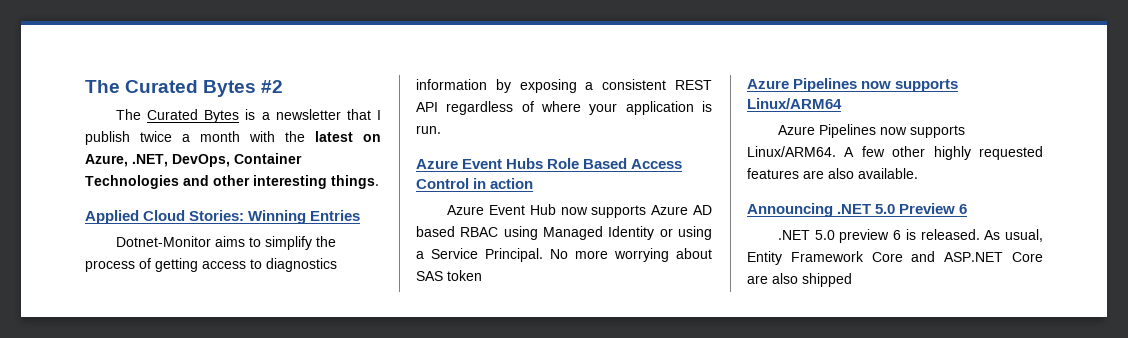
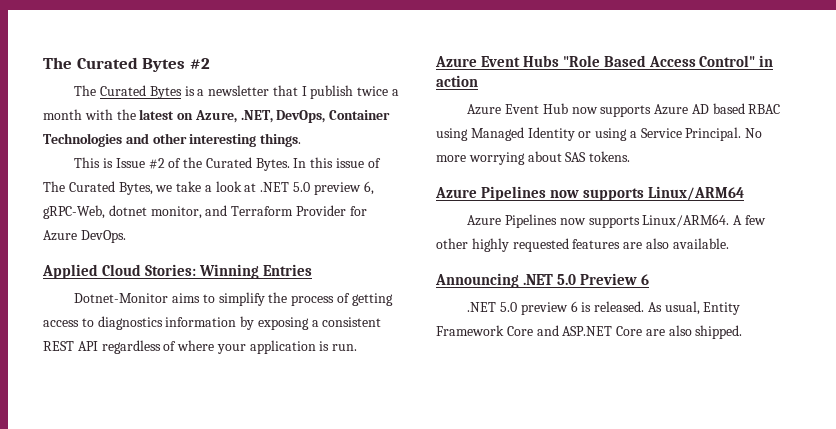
(379, 182) none -> [74,157,381,171] [43,181,374,195] [43,205,367,219] [43,230,126,243] // This is Issue #2 of the Curated Bytes. In this issue of The Curated Bytes, we take a look at .NET 5.0 preview 6, gRPC-Web, dotnet monitor, and Terraform Provider for Azure DevOps.
[547,158,580,169] Role -> [562,55,600,67] "Role
[416,178,469,189] Control -> [699,55,756,67] Control"
[447,270,482,281] token -> [589,151,631,162] tokens.
[802,273,852,287] shipped -> [695,325,743,339] shipped.

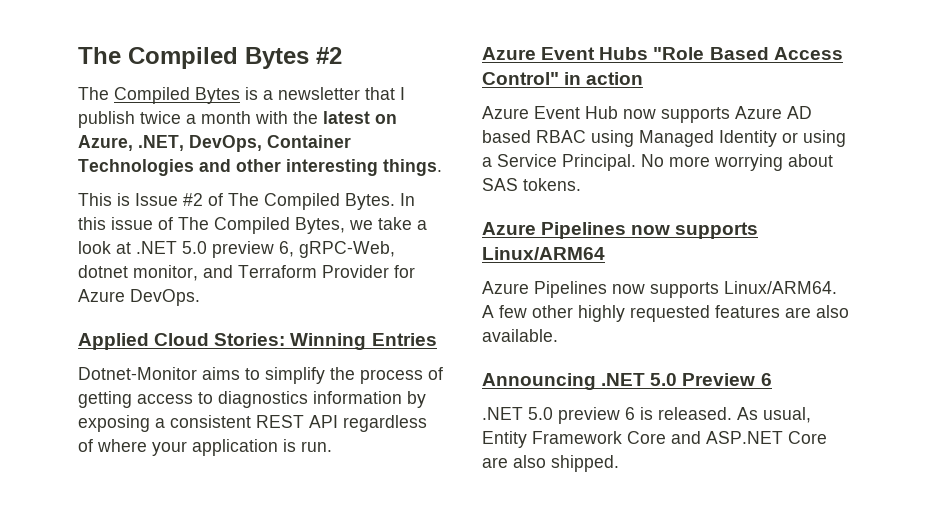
[43,57,138,69] The Curated -> [78,47,238,69] The Compiled
[99,85,146,96] Curated -> [114,87,190,104] Compiled
[183,157,252,168] the Curated -> [228,193,340,210] The Compiled
[68,181,115,192] Curated -> [214,217,290,234] Compiled

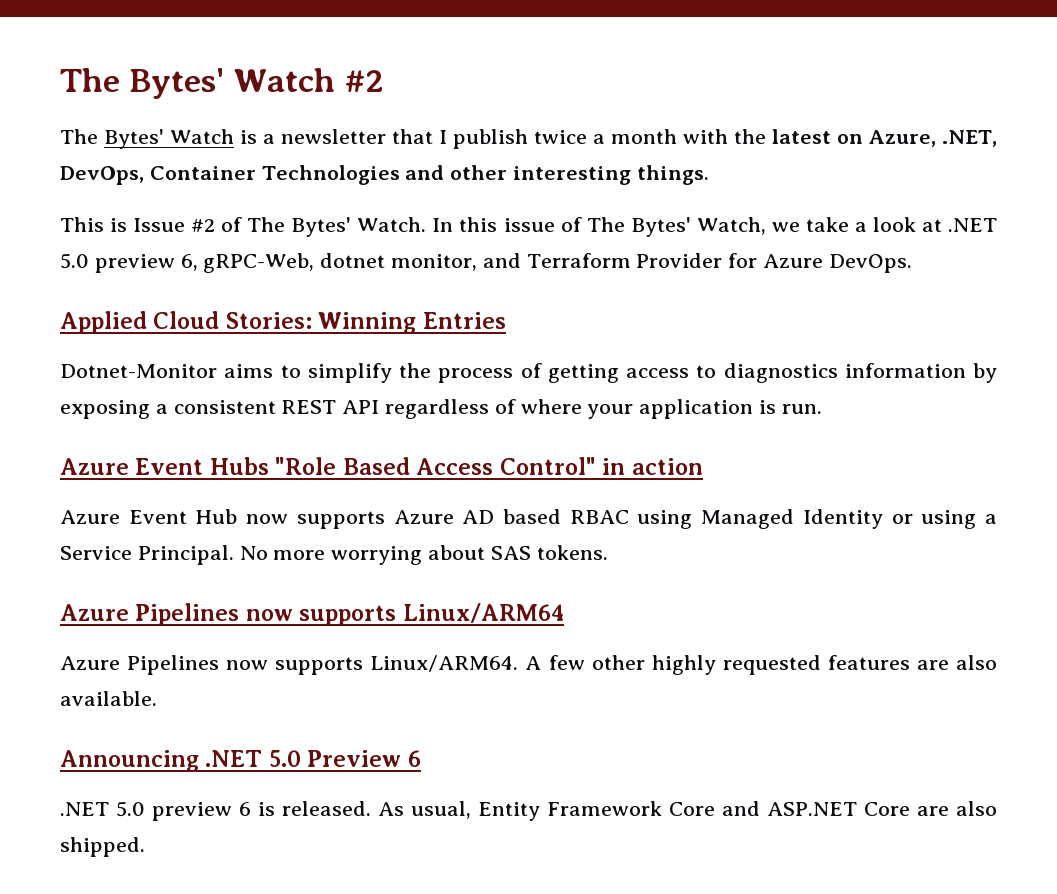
[78,47,309,69] The Compiled Bytes -> [60,68,336,99] The Bytes' Watch
[114,87,240,104] Compiled Bytes -> [104,129,235,149] Bytes' Watch
[264,193,395,210] Compiled Bytes. -> [291,217,427,237] Bytes' Watch.
[214,217,345,234] Compiled Bytes, -> [630,217,766,237] Bytes' Watch,

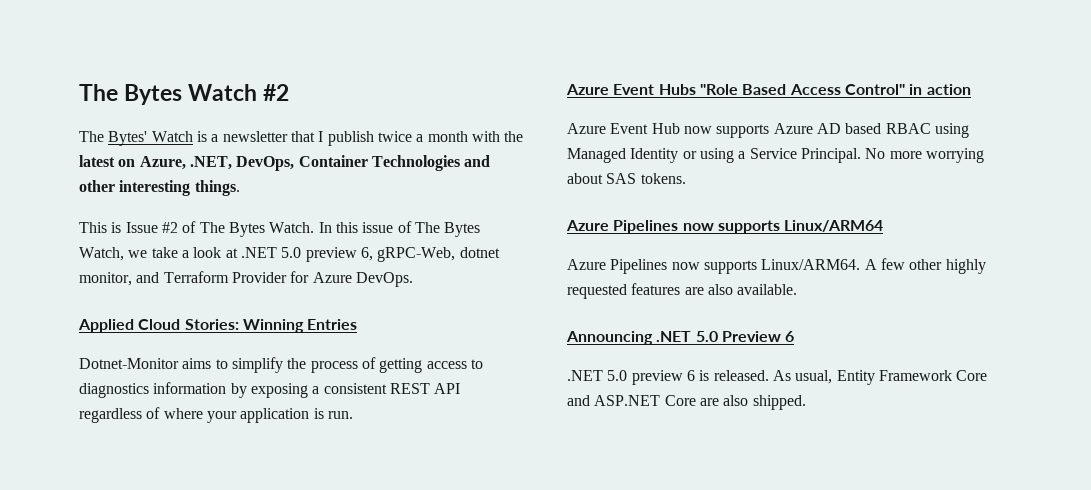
[60,68,225,99] The Bytes' -> [79,84,183,105] The Bytes
[291,217,352,237] Bytes' -> [228,222,265,237] Bytes
[630,217,691,237] Bytes' -> [444,222,481,237] Bytes

